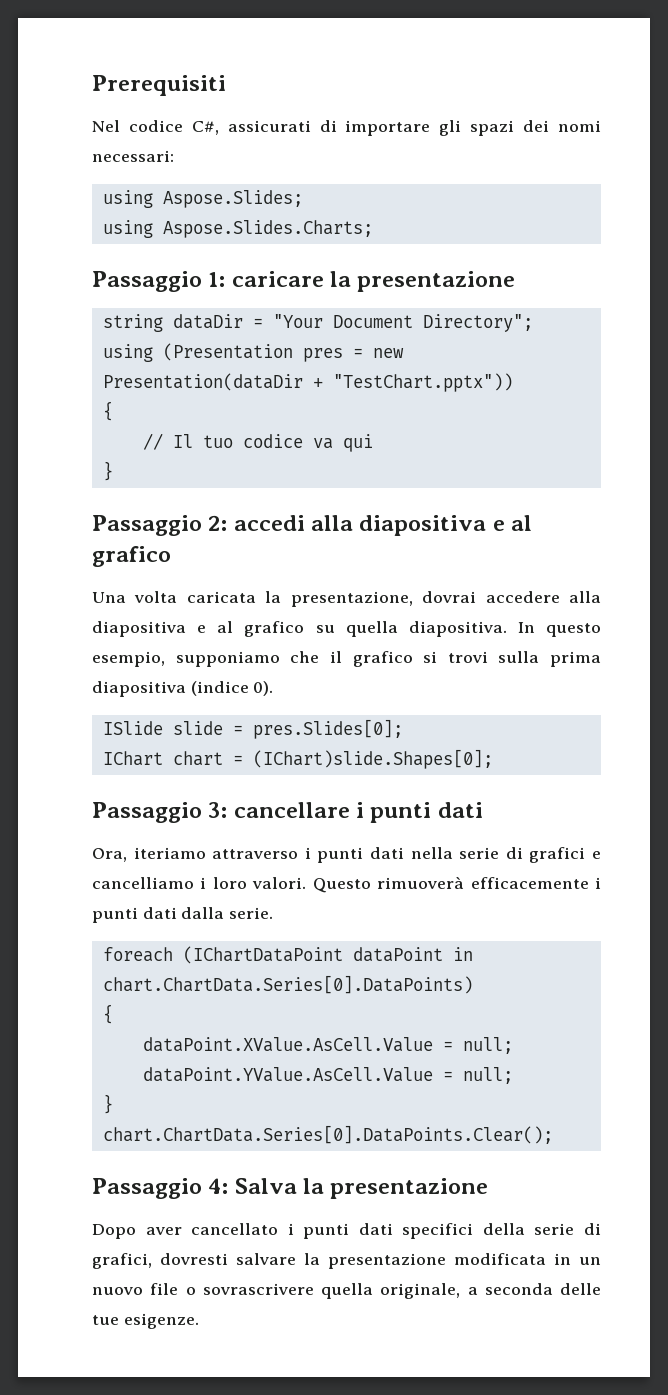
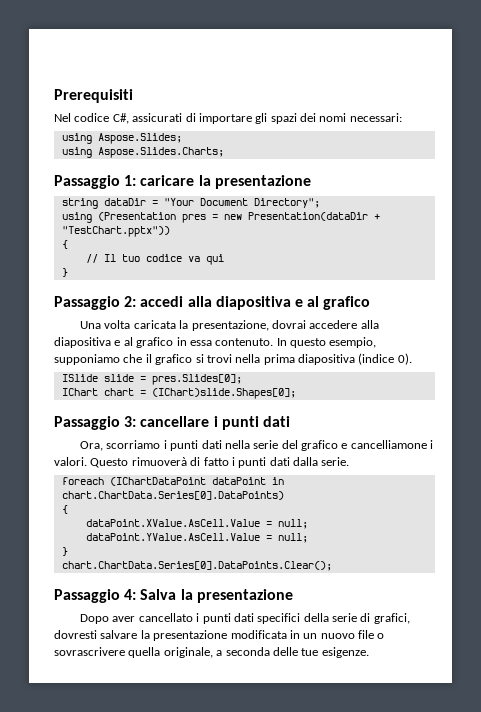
[315,621,507,637] su quella diapositiva. -> [176,337,274,346] in essa contenuto.
[498,651,540,663] sulla -> [235,354,261,363] nella
[133,847,299,859] iteriamo attraverso -> [106,440,161,449] scorriamo
[505,847,602,863] [92,877,247,889] di grafici e cancelliamo i loro -> [281,440,434,451] del grafico e cancelliamone i
[470,877,589,889] efficacemente -> [190,457,229,466] di fatto

